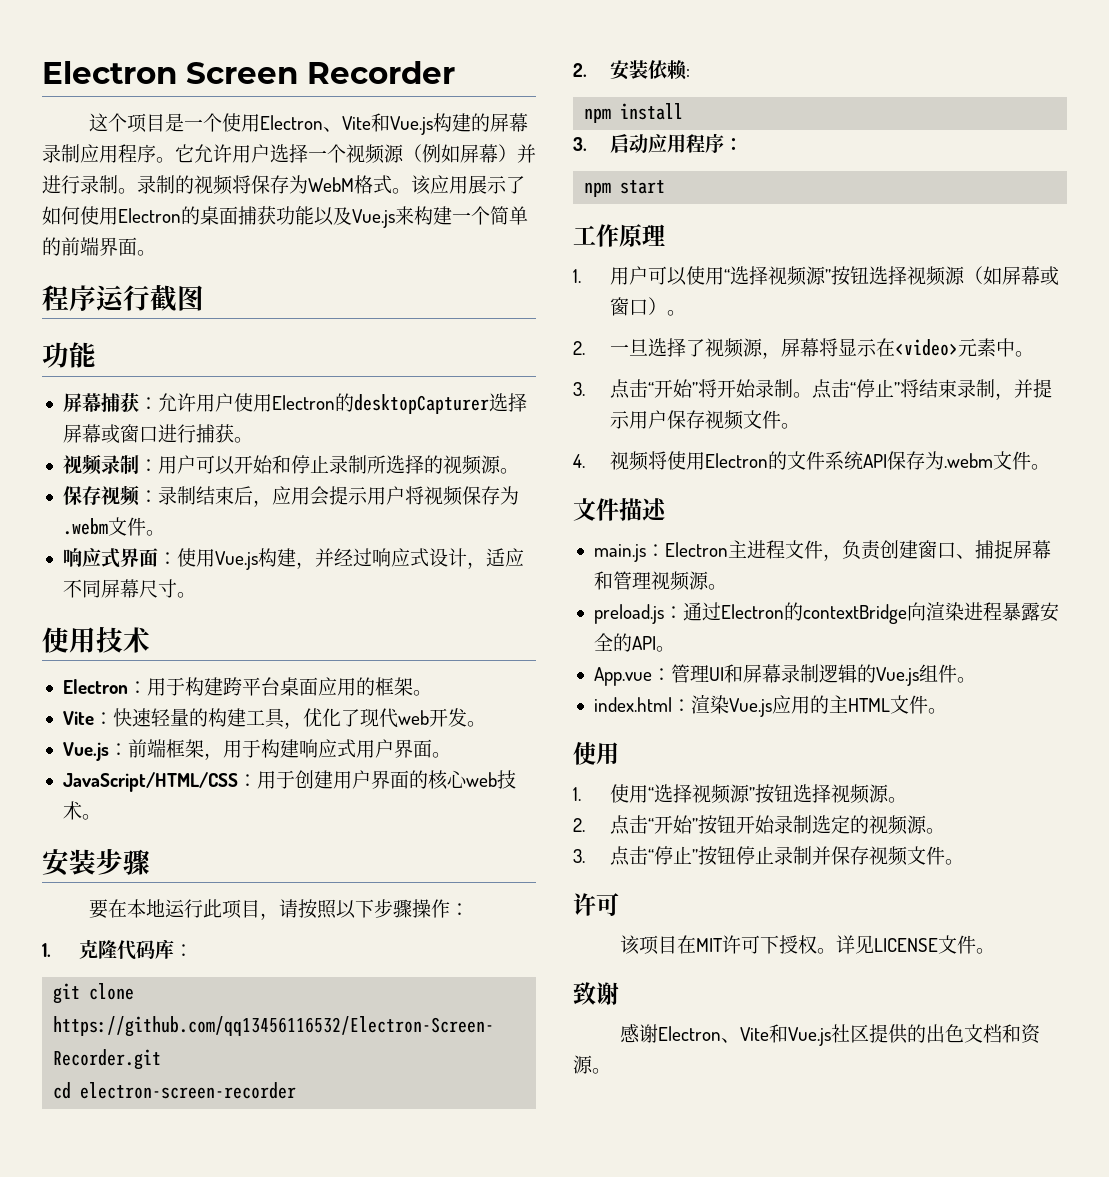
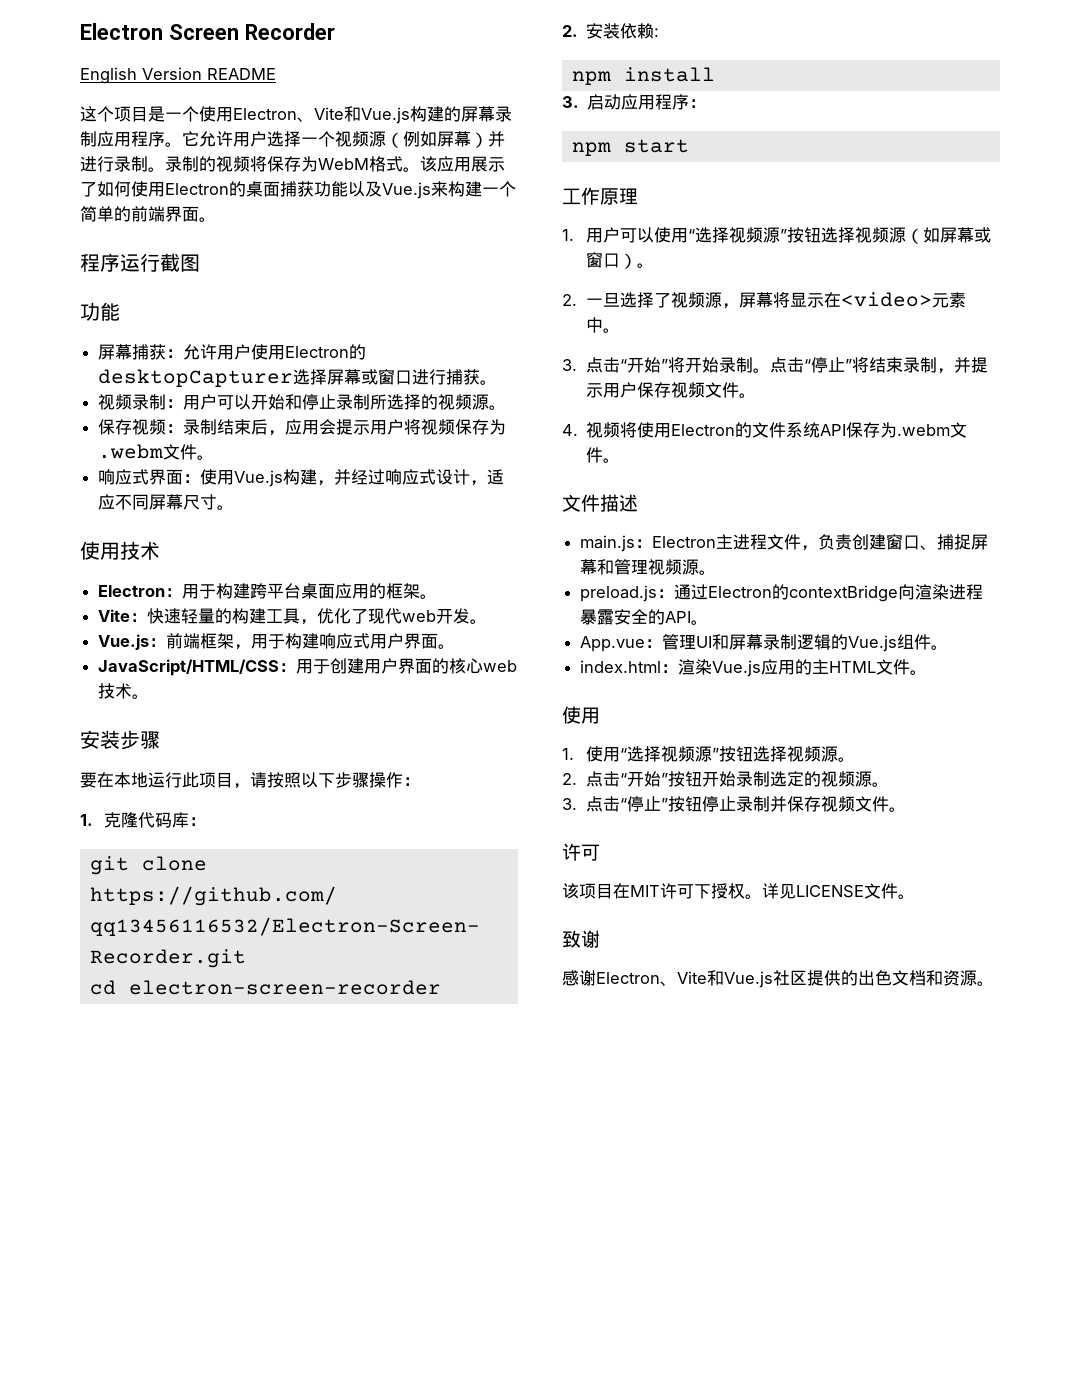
(455, 72) none -> [80,67,276,84] // English Version README

